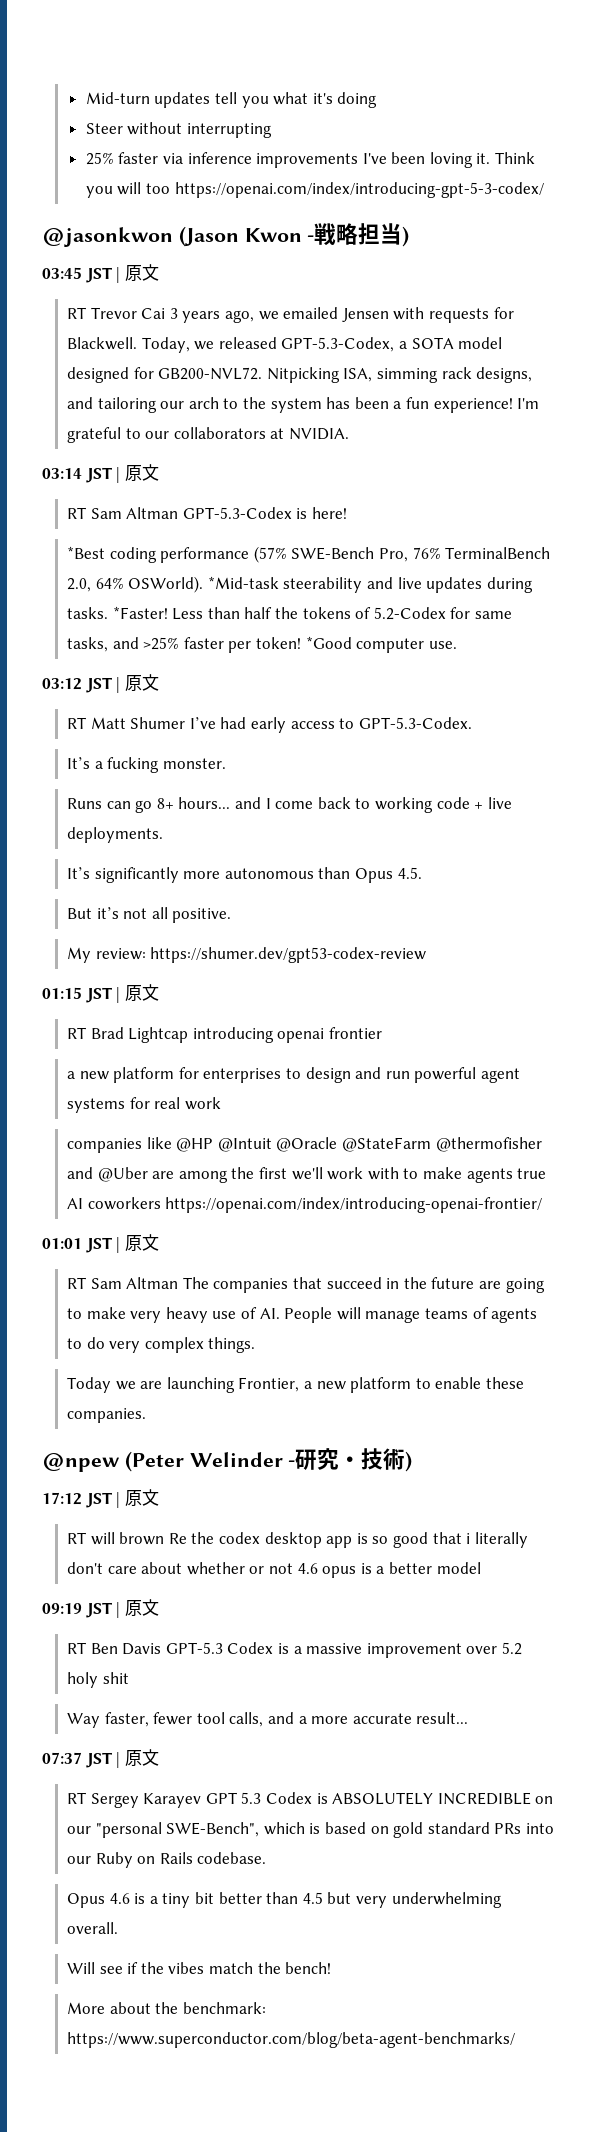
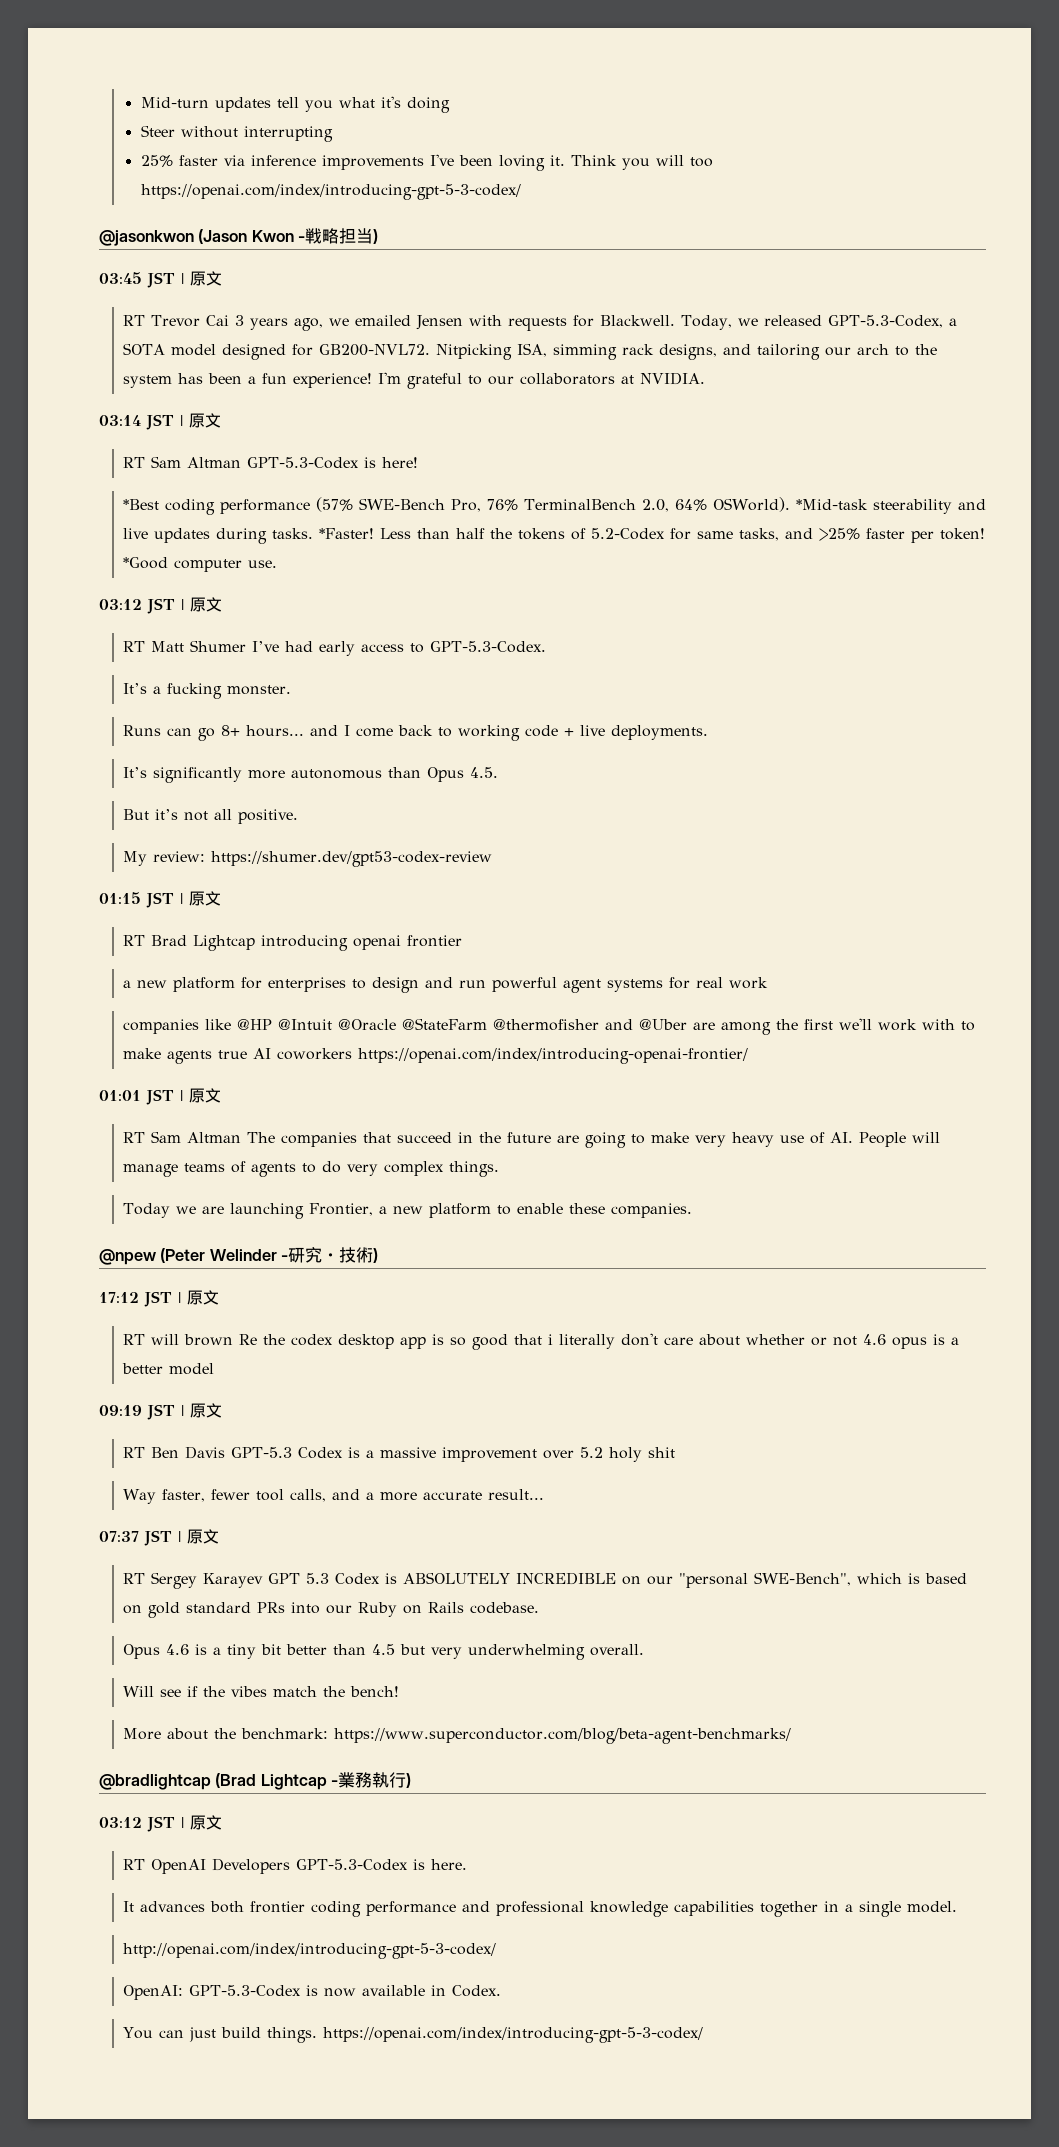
(516, 2040) none -> [99,1772,412,1790] [99,1815,222,1832] [122,1858,467,1874] [122,1901,957,1917] [122,1943,496,1959] [122,1985,501,2000] [122,2027,703,2043] // @bradlightcap (Brad Lightcap -業務執行) // 03:12 JST | 原文 // RT OpenAI Developers GPT-5.3-Codex is here. // It advances both frontier coding performance and professional knowledge capabilities together in a single model. // http://openai.com/index/introducing-gpt-5-3-codex/ // OpenAI: GPT-5.3-Codex is now available in Codex. // You can just build things. https://openai.com/index/introducing-gpt-5-3-codex/

